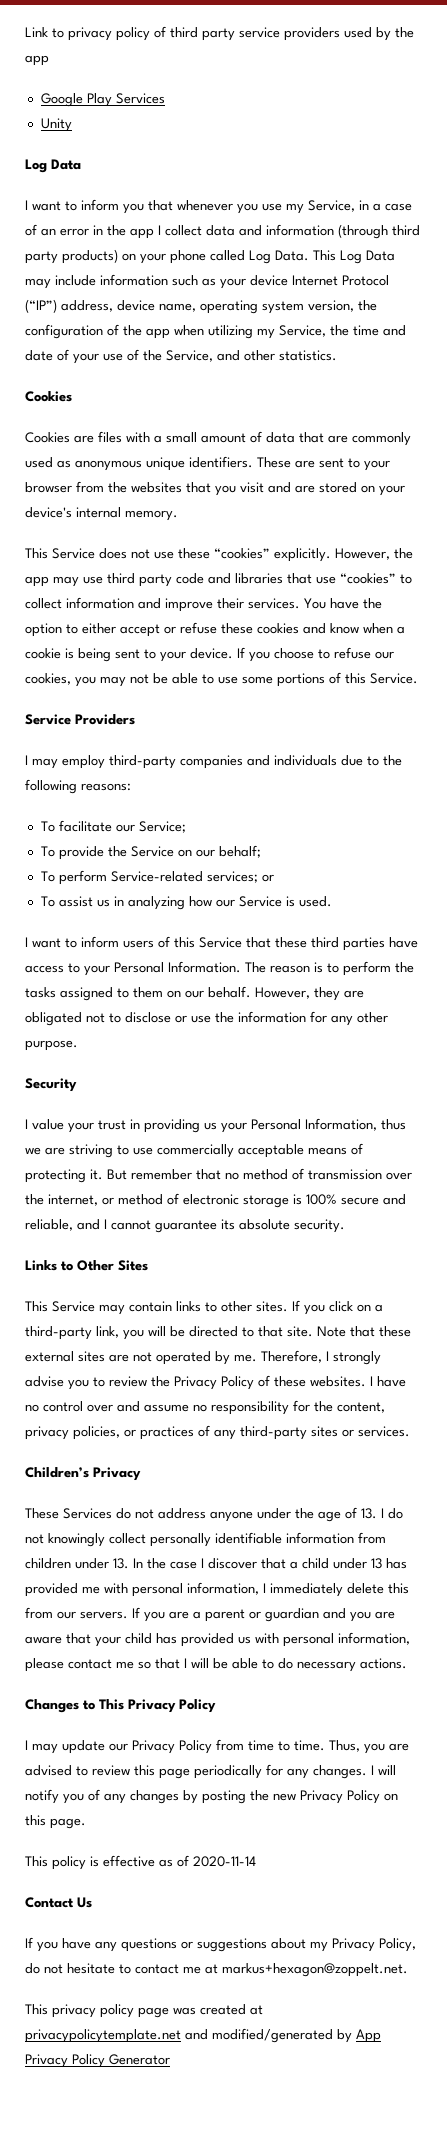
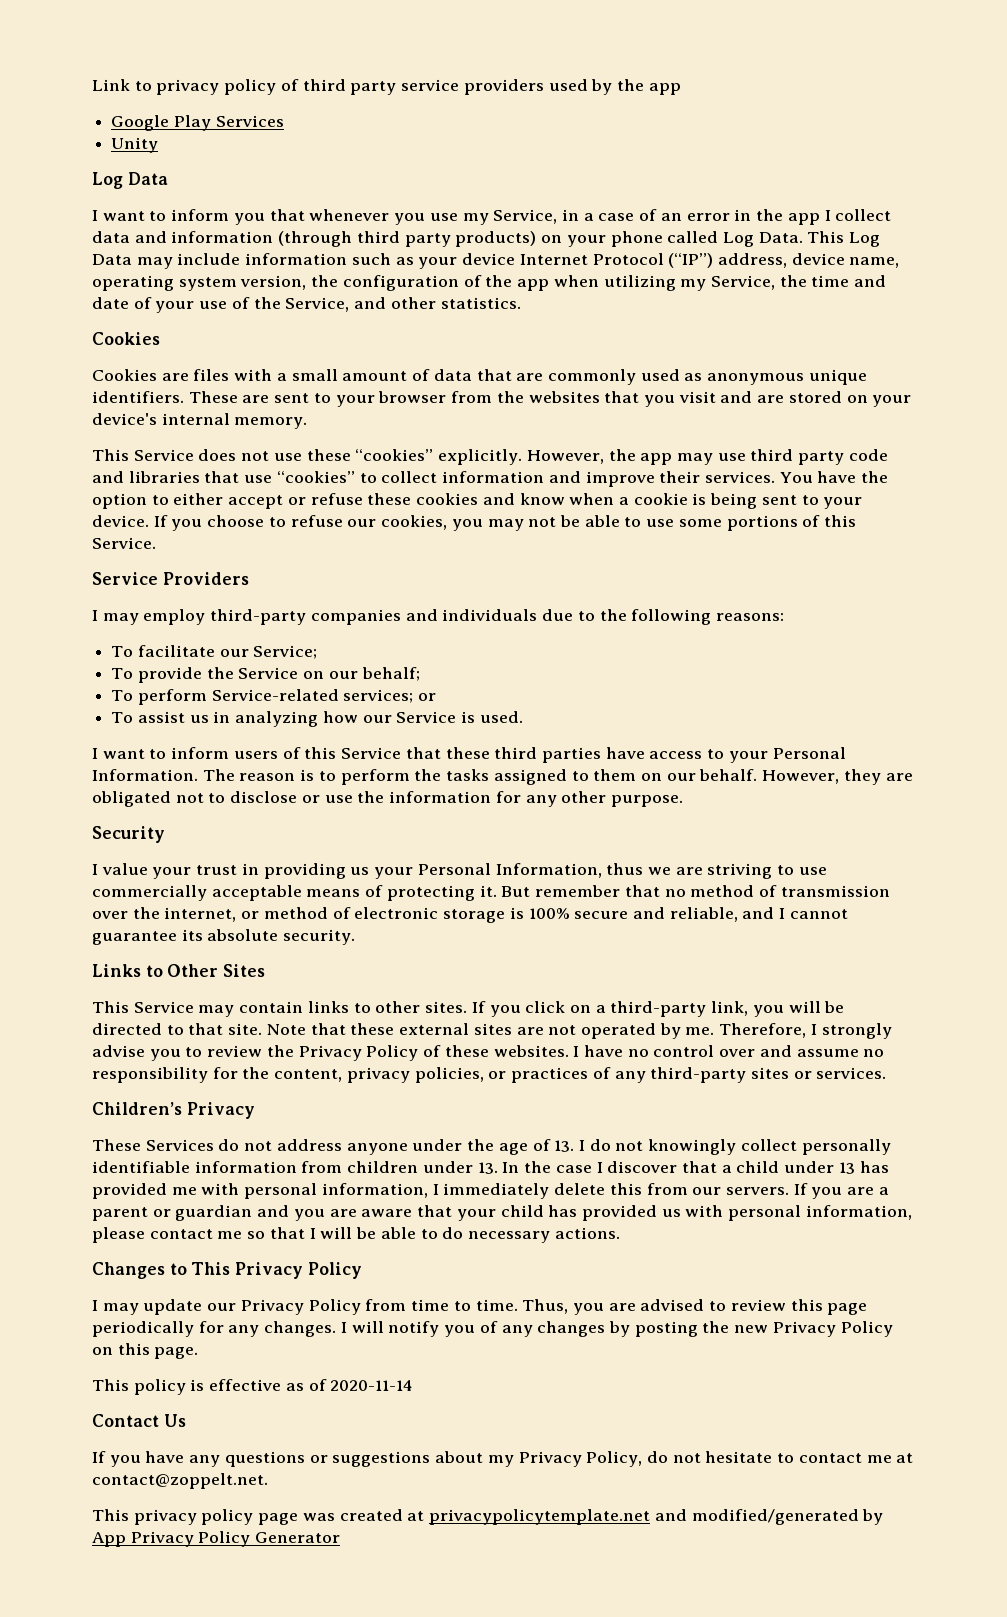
[222,1963,408,1977] markus+hexagon@zoppelt.net. -> [92,1473,268,1489] contact@zoppelt.net.

